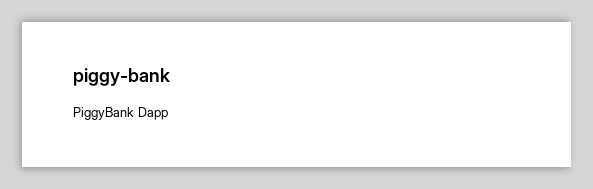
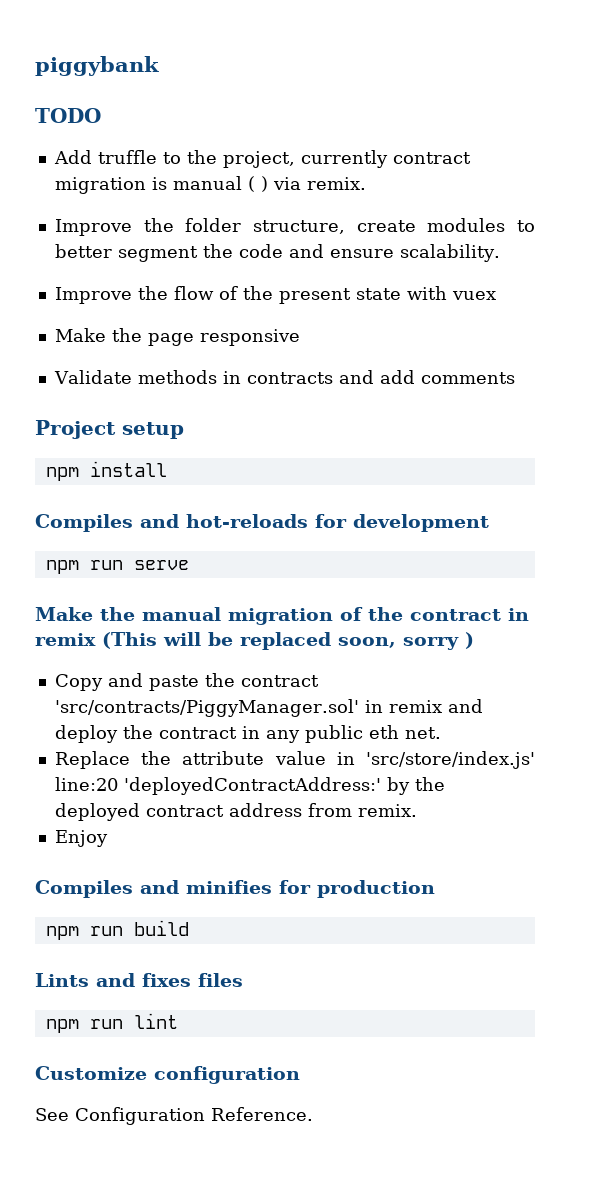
[73,68,170,86] [73,107,168,120] piggy-bank // PiggyBank Dapp -> [35,56,159,76] [35,108,101,123] [53,150,471,168] [54,176,366,194] [54,218,535,236] [54,244,500,262] [54,286,496,304] [54,328,300,346] [53,370,515,384] [35,420,184,439] [45,461,167,481] [35,514,489,532] [45,560,189,574] [35,607,529,625] [35,632,474,650] [54,673,319,691] [54,699,483,717] [54,725,441,743] [54,751,535,769] [54,777,445,795] [54,803,417,821] [54,830,108,847] [35,880,435,898] [45,920,189,940] [35,973,243,987] [45,1013,178,1033] [35,1066,300,1084] [35,1107,313,1125] piggybank // TODO // Add truffle to the project, currently contract migration is manual ( ) via remix. // Improve the folder structure, create modules to better segment the code and ensure scalability. // Improve the flow of the present state with vuex // Make the page responsive // Validate methods in contracts and add comments // Project setup // npm install // Compiles and hot-reloads for development // npm run serve // Make the manual migration of the contract in remix (This will be replaced soon, sorry ) // Copy and paste the contract 'src/contracts/PiggyManager.sol' in remix and deploy the contract in any public eth net. // Replace the attribute value in 'src/store/index.js' line:20 'deployedContractAddress:' by the deployed contract address from remix. // Enjoy // Compiles and minifies for production // npm run build // Lints and fixes files // npm run lint // Customize configuration // See Configuration Reference.

